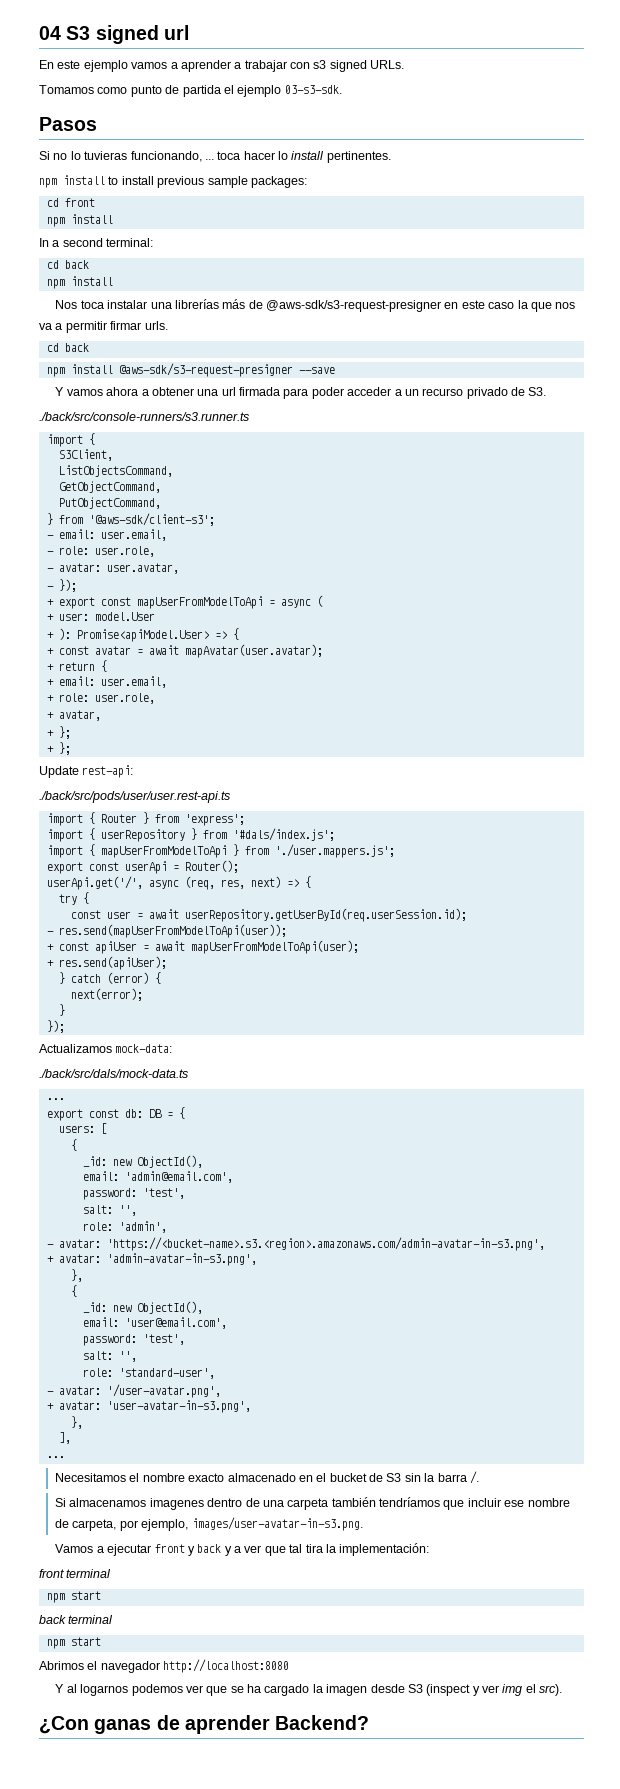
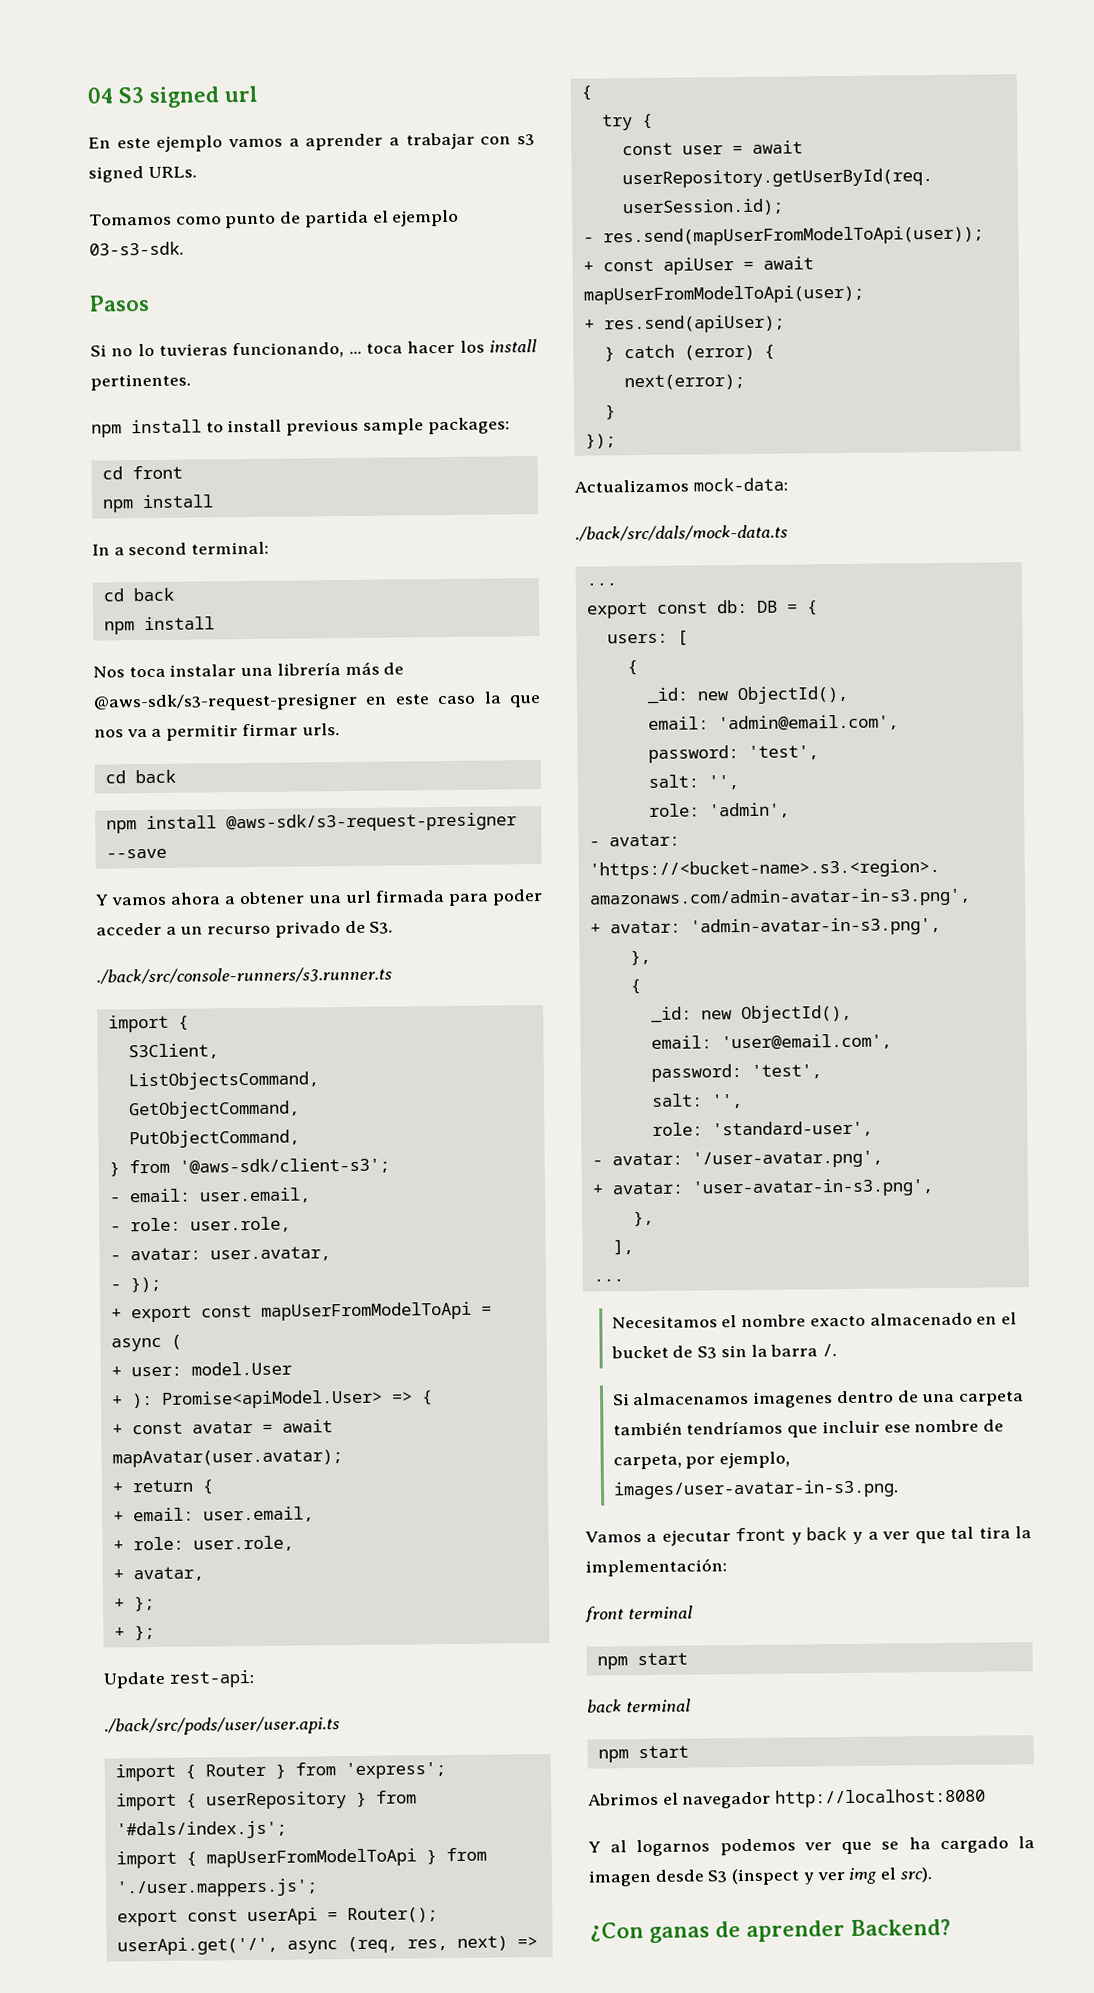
[278,151,288,160] lo -> [459,340,485,353] los
[174,299,219,309] librerías -> [276,662,341,676] librería
[39,791,230,803] ./back/src/pods/user/user.rest-api.ts -> [104,1716,340,1736] ./back/src/pods/user/user.api.ts

